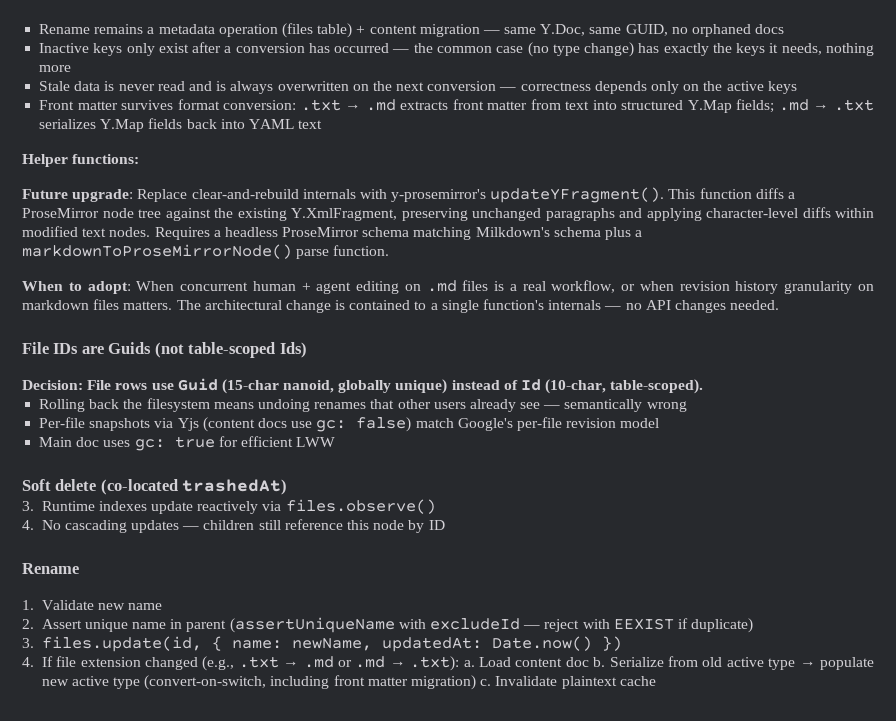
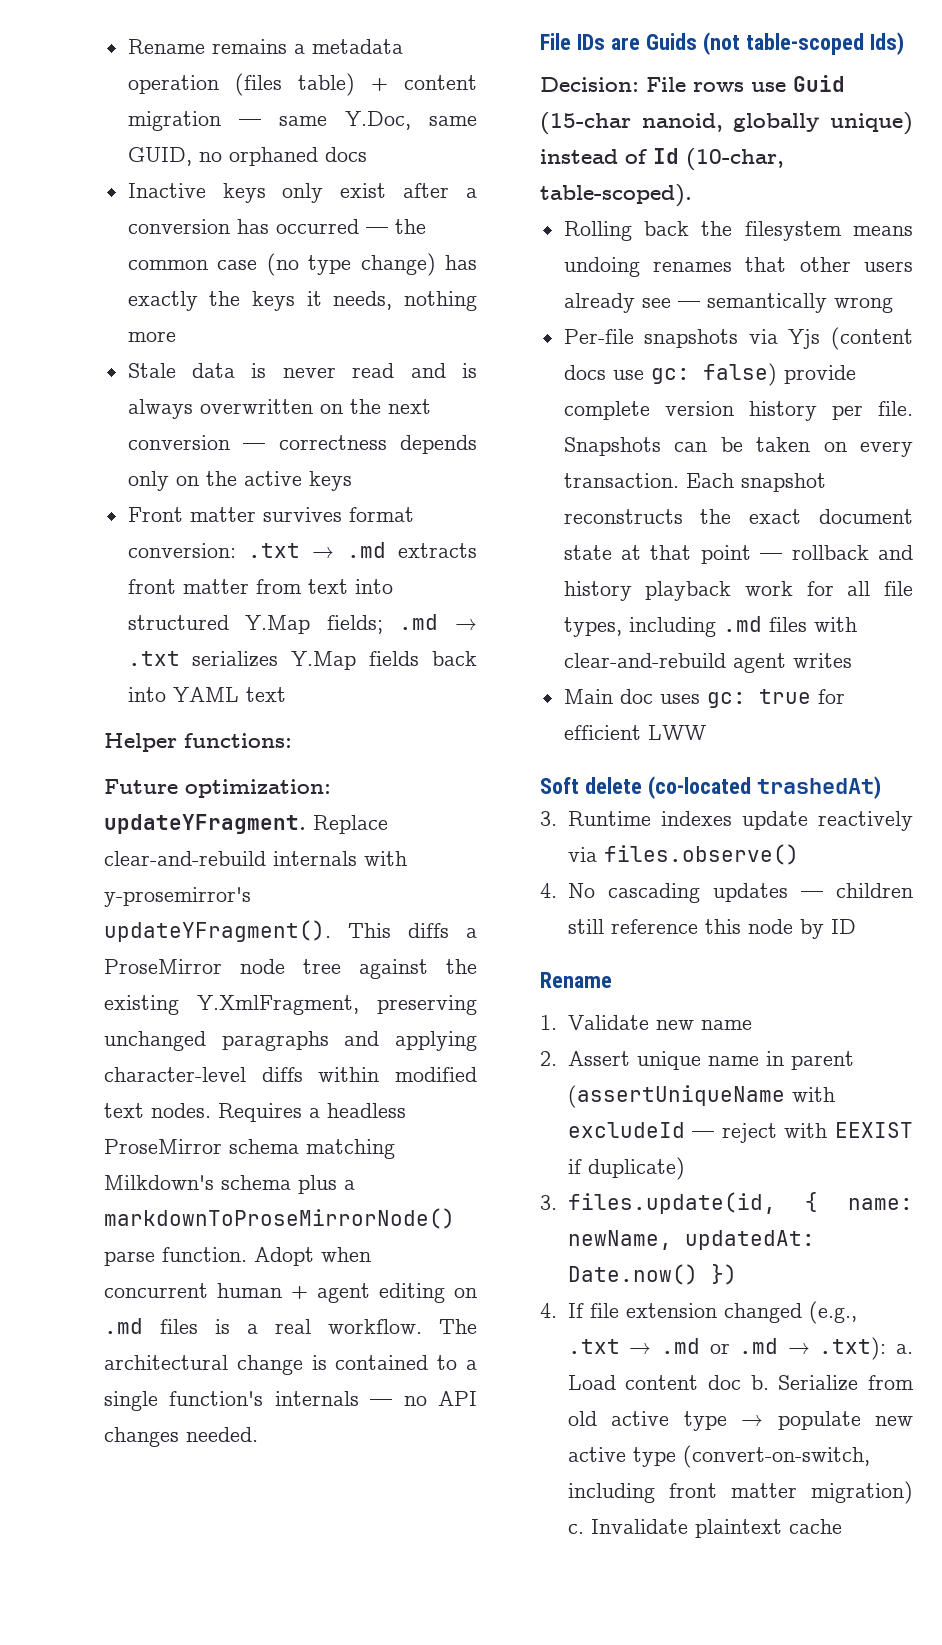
[72,189,134,202] upgrade: -> [185,779,331,798] [104,814,306,834] optimization: updateYFragment.
[699,188,752,199] function -> (391, 930) none
[22,281,175,294] // When to adopt: When -> [254,1247,371,1266] Adopt when
[551,280,875,294] [22,299,173,310] workflow, or when revision history granularity on markdown files matters. -> [328,1319,422,1334] workflow.
[415,417,660,431] match Google's per-file revision model -> [783,365,856,384] [563,401,913,421] [563,437,913,457] [563,473,826,492] [563,509,913,524] [563,545,913,564] [563,581,913,601] [563,616,857,637] [563,653,852,673] provide complete version history per file. Snapshots can be taken on every transaction. Each snapshot reconstructs the exact document state at that point — rollback and history playback work for all file types, including .md files with clear-and-rebuild agent writes

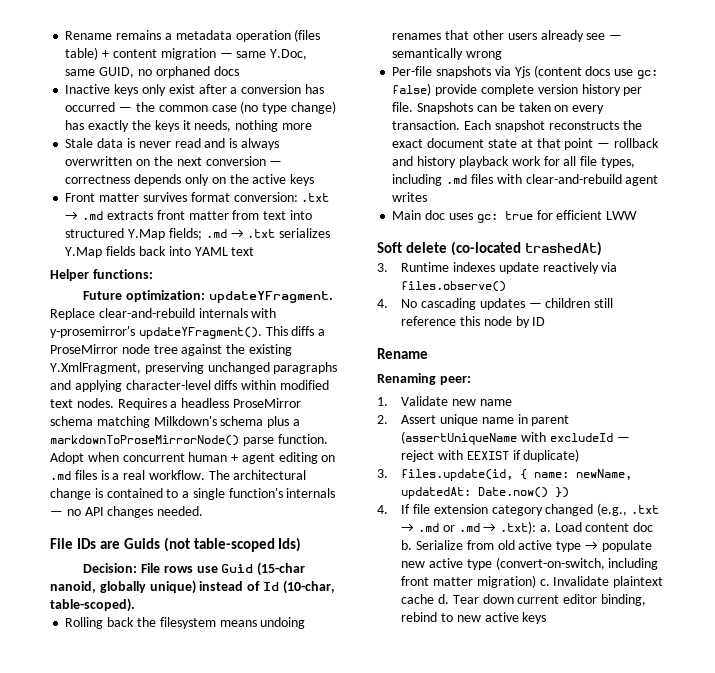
(612, 980) none -> [377,373,471,385] // Renaming peer:
(717, 1310) none -> [491,505,543,516] category
(842, 1526) none -> [438,594,646,606] [401,612,547,624] d. Tear down current editor binding, rebind to new active keys

